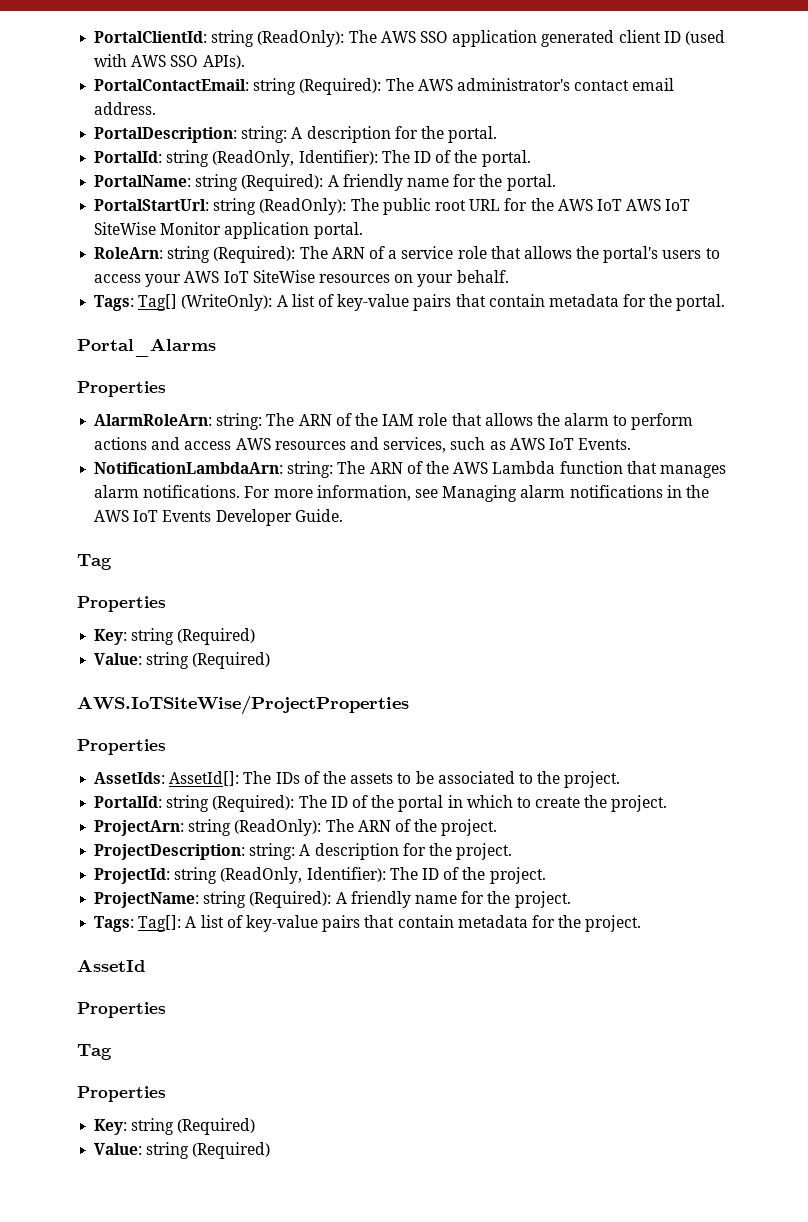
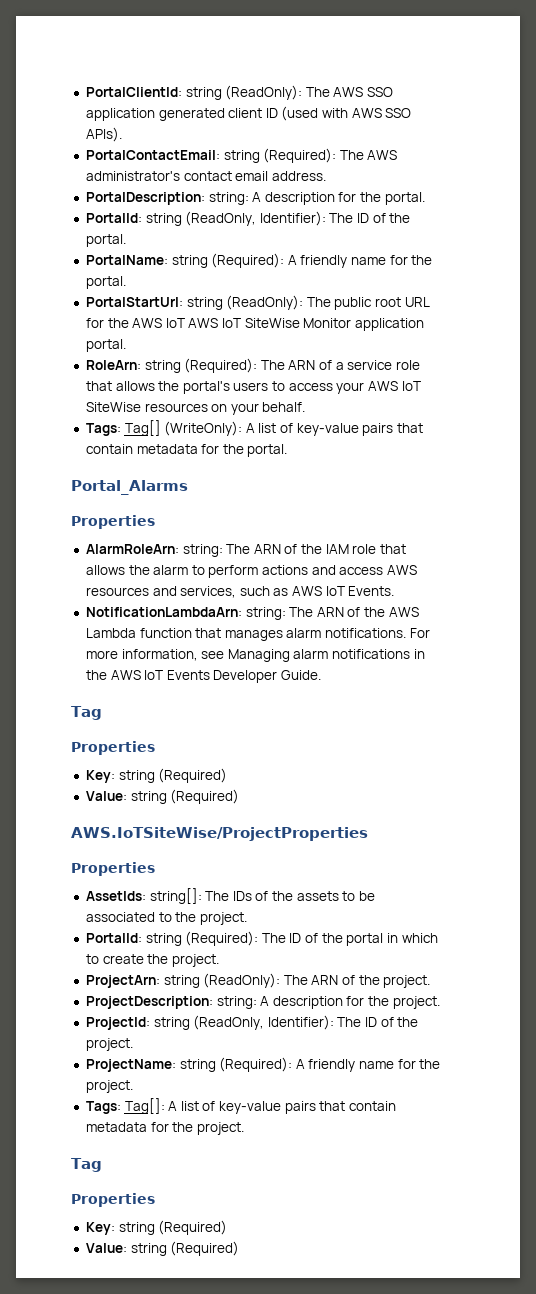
[169,771,240,786] AssetId[]: -> [149,888,202,904] string[]:
[77,959,145,972] [77,1002,166,1018] // AssetId // Properties -> (244, 1128) none

